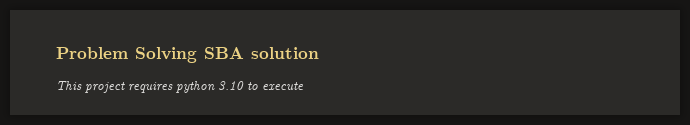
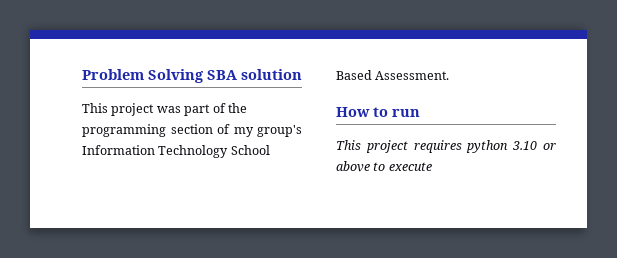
(319, 53) none -> [82,103,247,116] [82,124,302,137] [82,145,270,158] [336,70,450,80] [336,107,420,117] // This project was part of the programming section of my group's Information Technology School Based Assessment. // How to run
(244, 85) none -> [543,143,556,150] [336,161,370,172] or above

